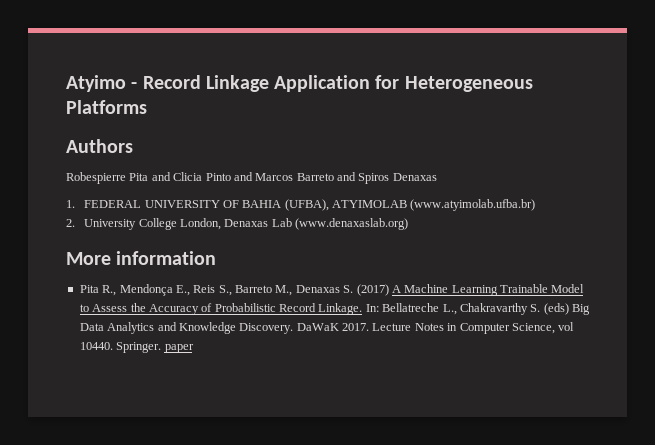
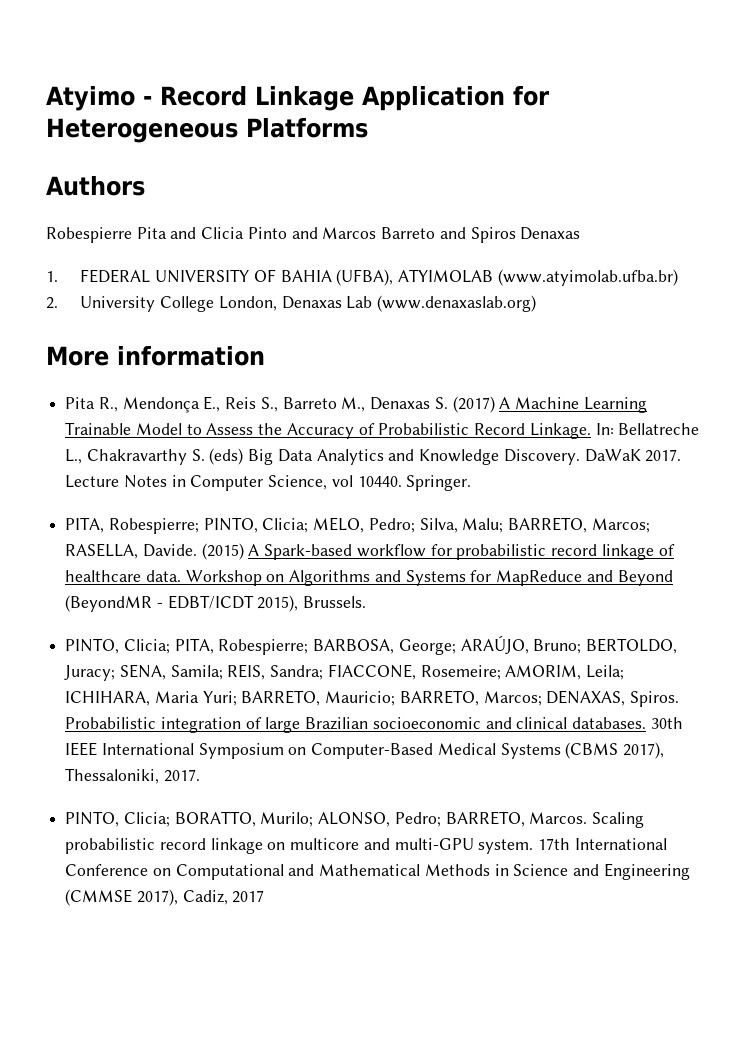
[164,344,194,353] paper -> [65,517,650,534] [65,543,675,560] [65,570,673,586] [65,595,367,612] [65,635,678,655] [64,664,625,681] [65,690,680,707] [65,717,683,733] [65,742,665,759] [65,768,200,784] [65,811,645,828] [65,838,667,854] [65,863,690,880] [65,889,265,906] // PITA, Robespierre; PINTO, Clicia; MELO, Pedro; Silva, Malu; BARRETO, Marcos; RASELLA, Davide. (2015) A Spark-based workflow for probabilistic record linkage of healthcare data. Workshop on Algorithms and Systems for MapReduce and Beyond (BeyondMR - EDBT/ICDT 2015), Brussels. // PINTO, Clicia; PITA, Robespierre; BARBOSA, George; ARAÚJO, Bruno; BERTOLDO, Juracy; SENA, Samila; REIS, Sandra; FIACCONE, Rosemeire; AMORIM, Leila; ICHIHARA, Maria Yuri; BARRETO, Mauricio; BARRETO, Marcos; DENAXAS, Spiros. Probabilistic integration of large Brazilian socioeconomic and clinical databases. 30th IEEE International Symposium on Computer-Based Medical Systems (CBMS 2017), Thessaloniki, 2017. // PINTO, Clicia; BORATTO, Murilo; ALONSO, Pedro; BARRETO, Marcos. Scaling probabilistic record linkage on multicore and multi-GPU system. 17th International Conference on Computational and Mathematical Methods in Science and Engineering (CMMSE 2017), Cadiz, 2017

